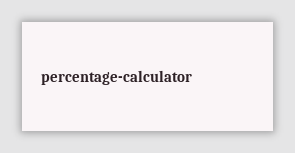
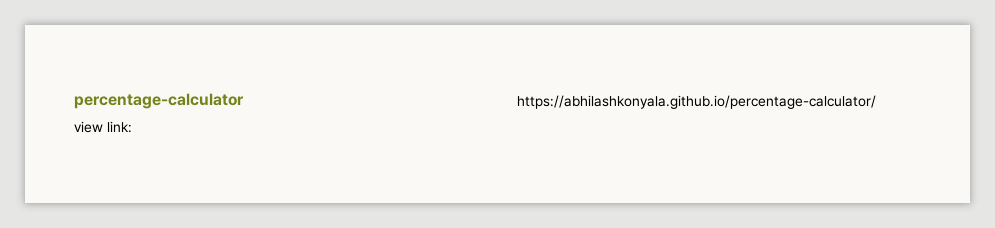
(192, 77) none -> [74,121,132,133] [517,95,876,109] // view link: https://abhilashkonyala.github.io/percentage-calculator/

